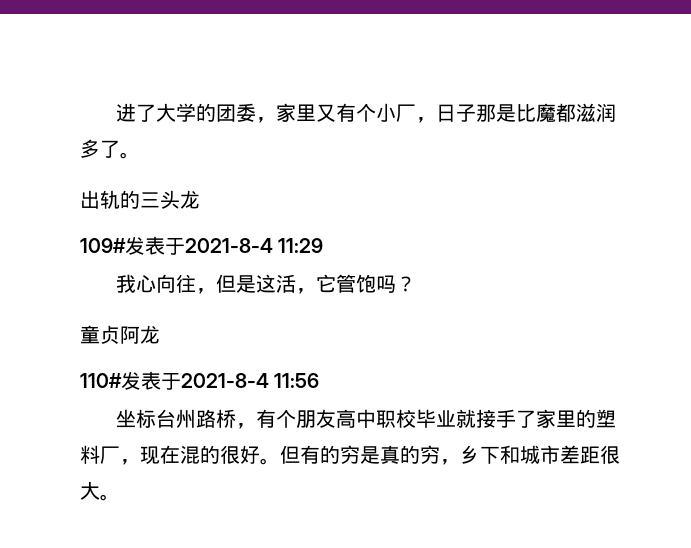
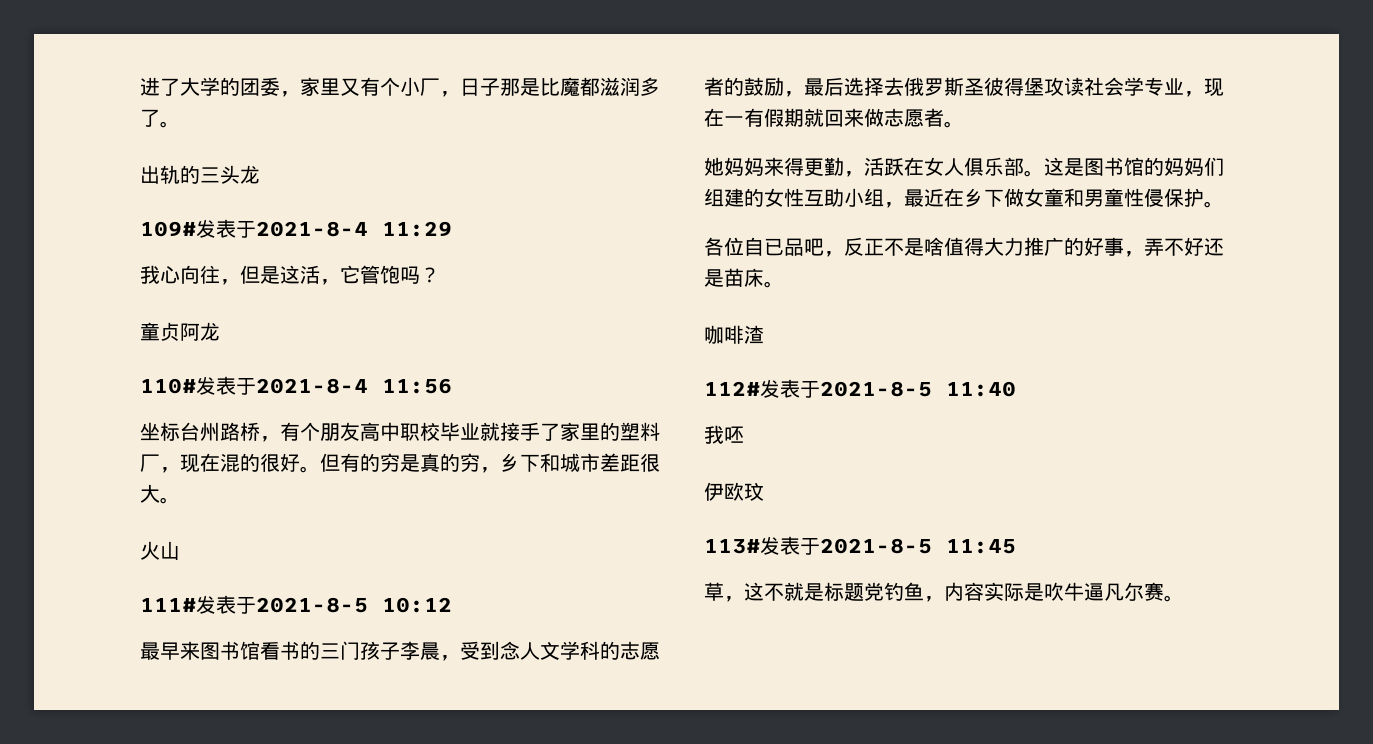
(120, 497) none -> [140,541,180,560] [140,595,452,614] [140,641,660,661] [704,77,1224,97] [704,108,964,128] [704,157,1224,177] [704,188,1224,208] [704,237,1224,257] [704,268,784,288] [704,325,764,344] [704,379,1016,398] [704,425,744,444] [704,482,764,501] [704,536,1016,555] [704,582,1184,602] // 火山 // 111#发表于2021-8-5 10:12 // 最早来图书馆看书的三门孩子李晨，受到念人文学科的志愿者的鼓励，最后选择去俄罗斯圣彼得堡攻读社会学专业，现在一有假期就回来做志愿者。 // 她妈妈来得更勤，活跃在女人俱乐部。这是图书馆的妈妈们组建的女性互助小组，最近在乡下做女童和男童性侵保护。 // 各位自已品吧，反正不是啥值得大力推广的好事，弄不好还是苗床。 // 咖啡渣 // 112#发表于2021-8-5 11:40 // 我呸 // 伊欧玟 // 113#发表于2021-8-5 11:45 // 草，这不就是标题党钓鱼，内容实际是吹牛逼凡尔赛。

